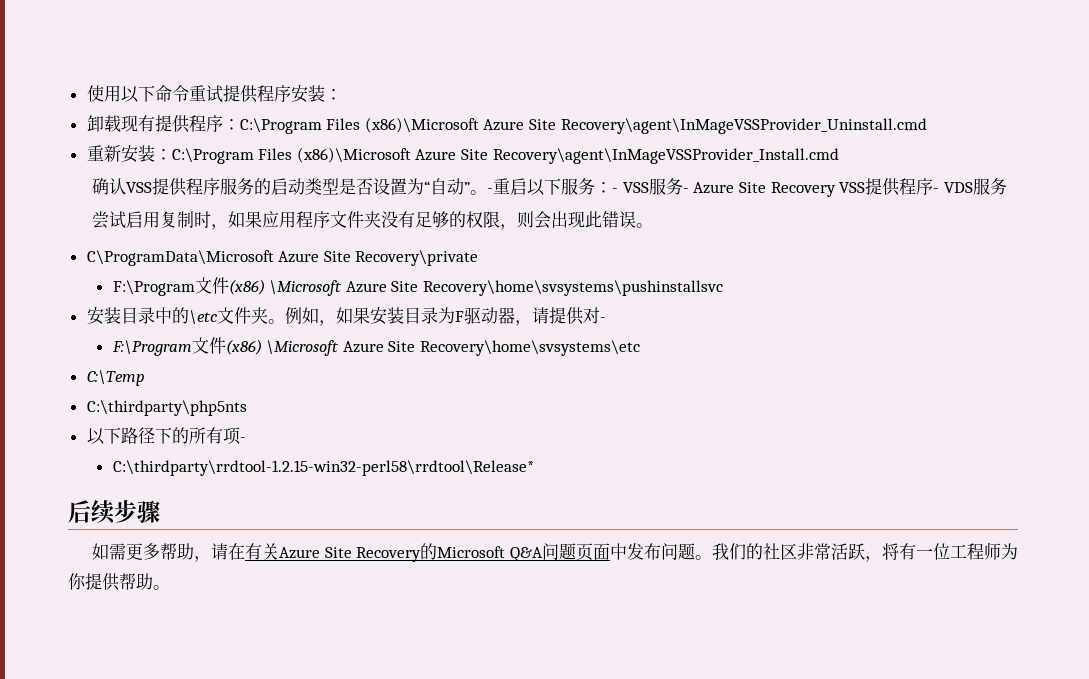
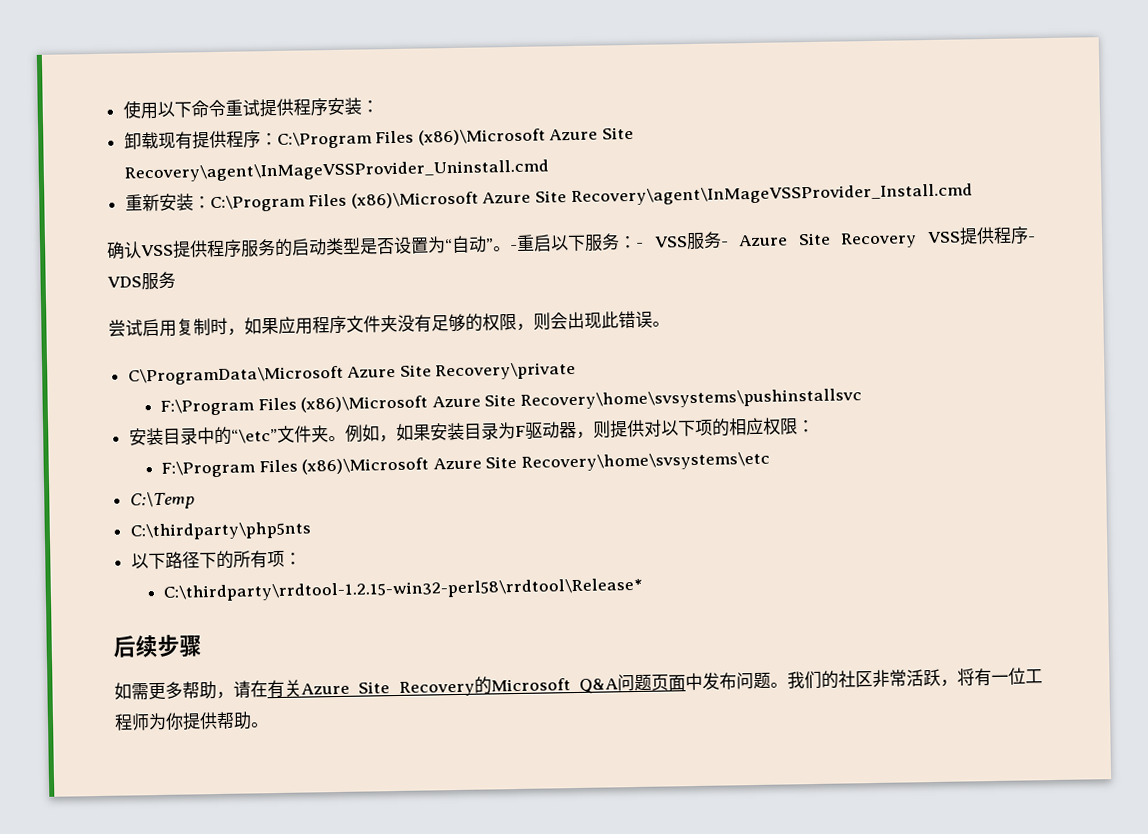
[194,277,343,296] 文件(x86) \Microsoft -> [257,395,429,413] Files (x86)\Microsoft
[188,310,217,325] \etc -> [230,428,278,444] “\etc”
[531,307,606,325] [111,337,340,356] 请提供对- // F:\Program文件(x86) \Microsoft -> [592,417,815,439] [160,457,430,478] 则提供对以下项的相应权限： // F:\Program Files (x86)\Microsoft
[239,437,246,442] - -> [283,552,302,565] ：

